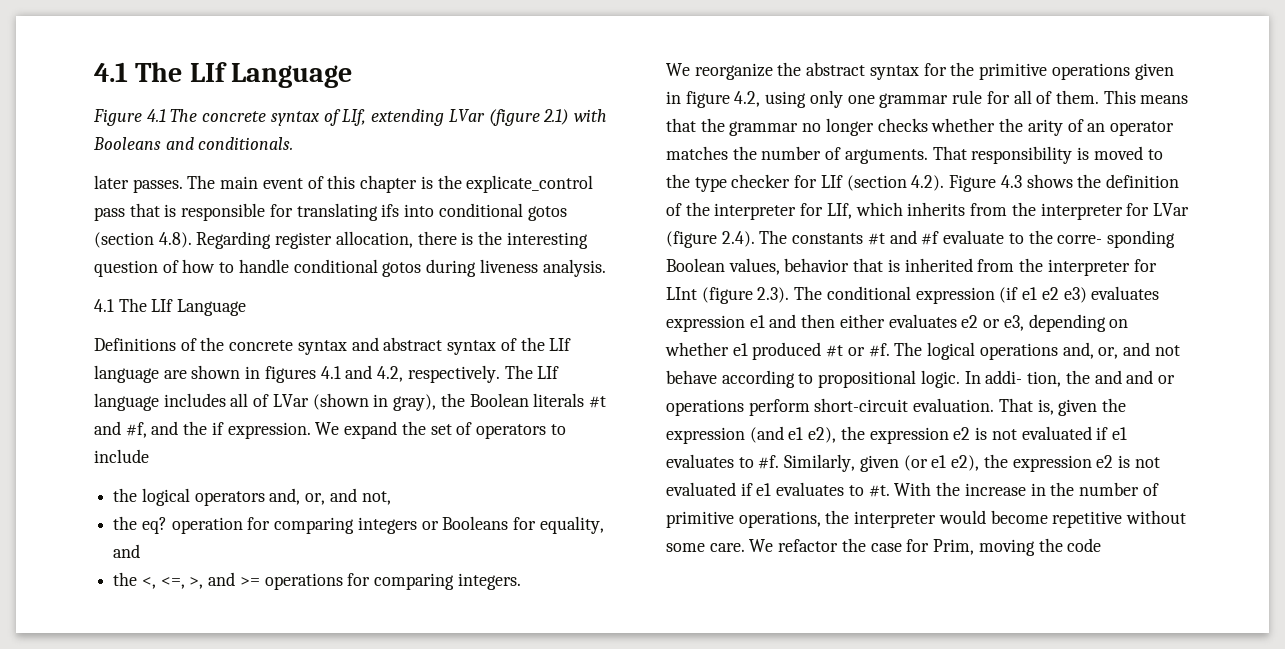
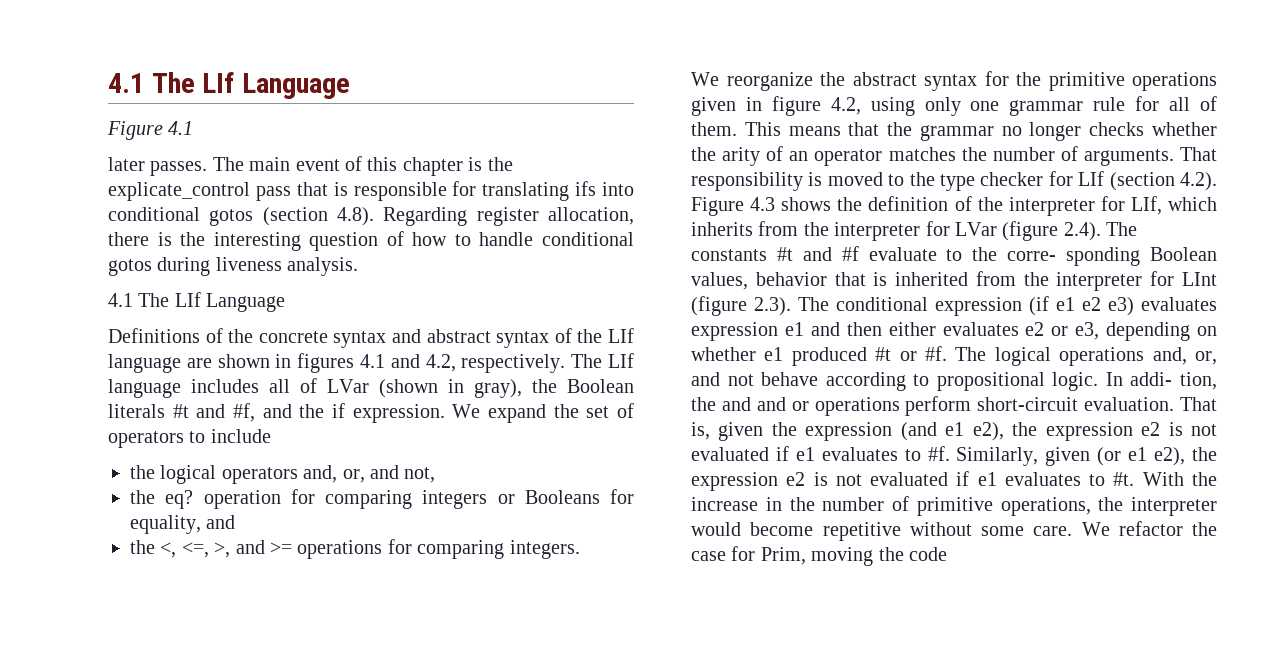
[170,109,607,126] [93,137,294,150] The concrete syntax of LIf, extending LVar (figure 2.1) with Booleans and conditionals. -> (194, 128) none

